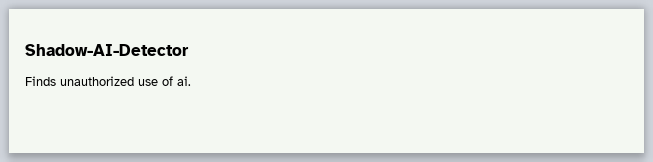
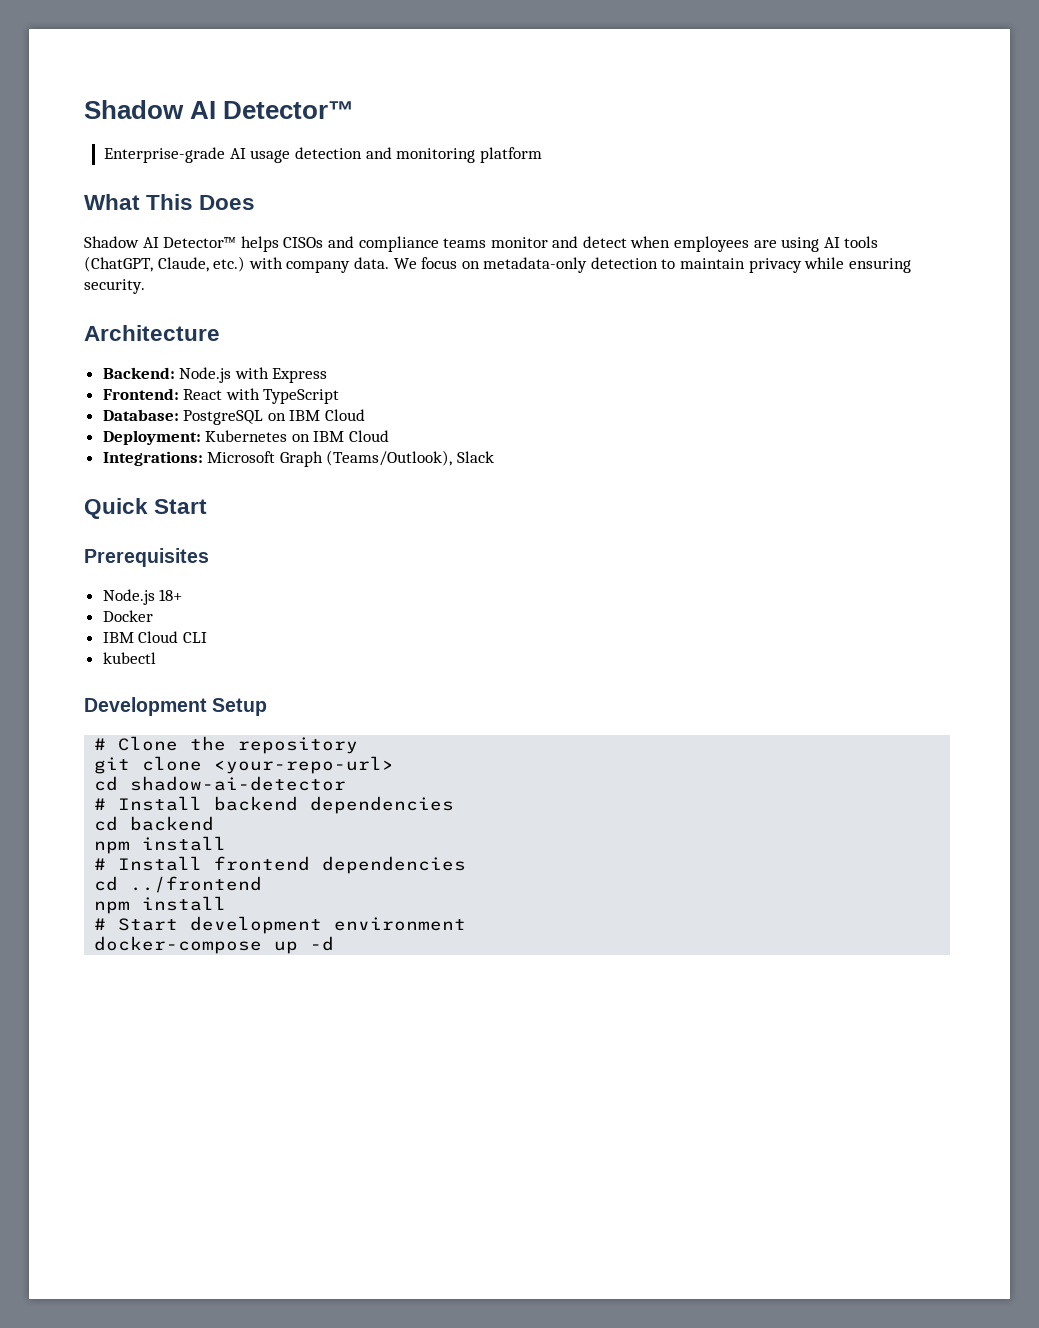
[25,44,189,56] [25,76,191,86] Shadow-AI-Detector // Finds unauthorized use of ai. -> [84,100,355,119] [104,147,542,163] [84,194,256,210] [84,236,879,252] [84,256,911,273] [84,279,145,294] [84,325,220,341] [102,367,328,383] [102,388,340,404] [102,409,366,425] [102,430,390,445] [102,450,495,467] [84,498,208,519] [84,548,209,567] [102,589,183,605] [102,610,153,622] [102,631,207,643] [102,652,156,664] [84,697,268,716] [94,736,359,754] [94,756,395,774] [94,776,347,791] [94,796,455,814] [94,816,215,831] [94,836,227,854] [94,856,467,874] [94,876,263,893] [94,896,227,914] [94,916,467,934] [94,936,335,954] Shadow AI Detector™ // Enterprise-grade AI usage detection and monitoring platform // What This Does // Shadow AI Detector™ helps CISOs and compliance teams monitor and detect when employees are using AI tools (ChatGPT, Claude, etc.) with company data. We focus on metadata-only detection to maintain privacy while ensuring security. // Architecture // Backend: Node.js with Express // Frontend: React with TypeScript // Database: PostgreSQL on IBM Cloud // Deployment: Kubernetes on IBM Cloud // Integrations: Microsoft Graph (Teams/Outlook), Slack // Quick Start // Prerequisites // Node.js 18+ // Docker // IBM Cloud CLI // kubectl // Development Setup // # Clone the repository // git clone <your-repo-url> // cd shadow-ai-detector // # Install backend dependencies // cd backend // npm install // # Install frontend dependencies // cd ../frontend // npm install // # Start development environment // docker-compose up -d

